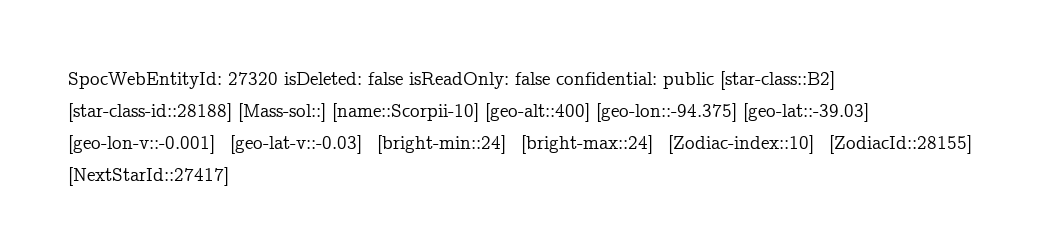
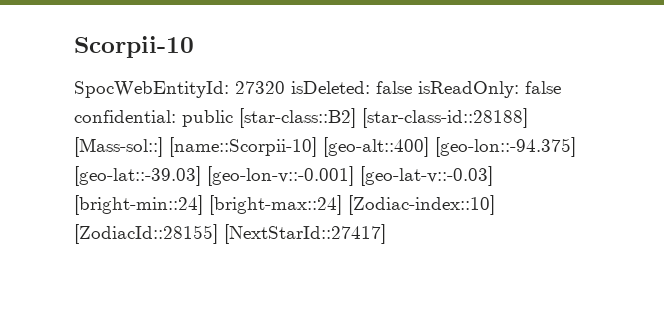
(68, 80) none -> [74,36,194,58] Scorpii-10 //

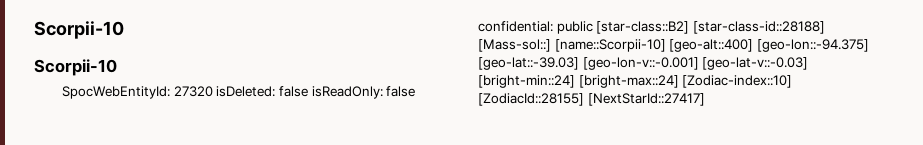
[74,36,194,58] Scorpii-10 -> [34,21,124,39] [34,59,117,76] Scorpii-10 // Scorpii-10

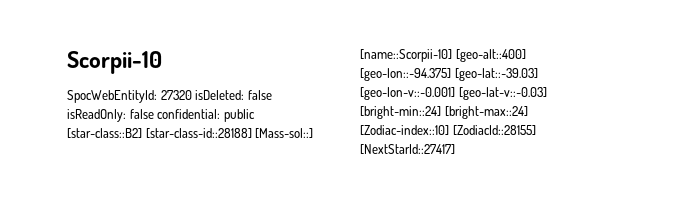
[34,21,124,39] [34,59,117,76] Scorpii-10 // Scorpii-10 -> [67,51,162,74] Scorpii-10

